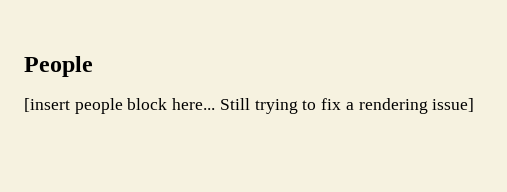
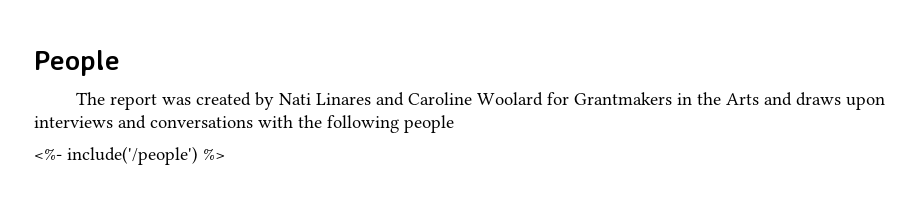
[24,98,475,114] [insert people block here... Still trying to fix a rendering issue] -> [75,92,886,110] [34,115,454,133] [34,146,225,165] The report was created by Nati Linares and Caroline Woolard for Grantmakers in the Arts and draws upon interviews and conversations with the following people // <%- include('/people') %>

